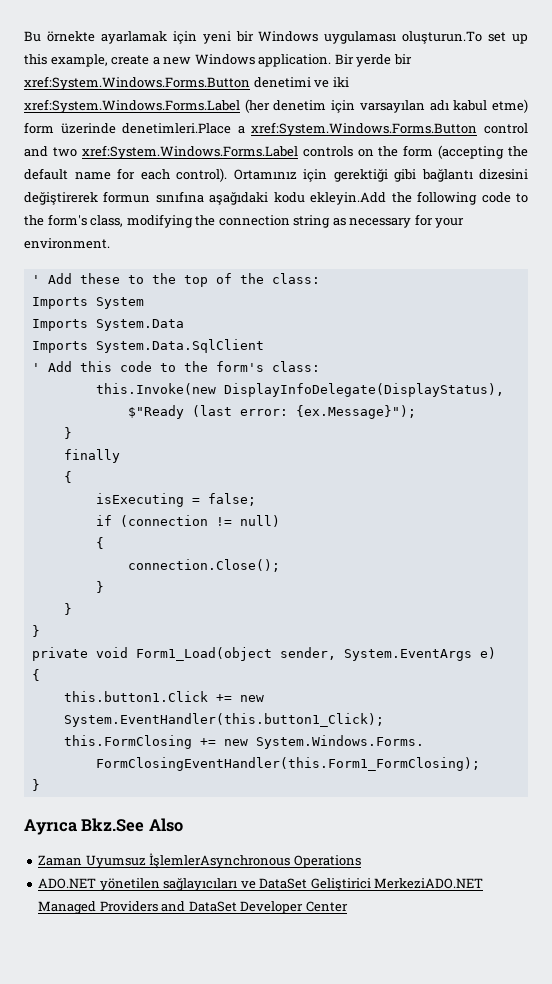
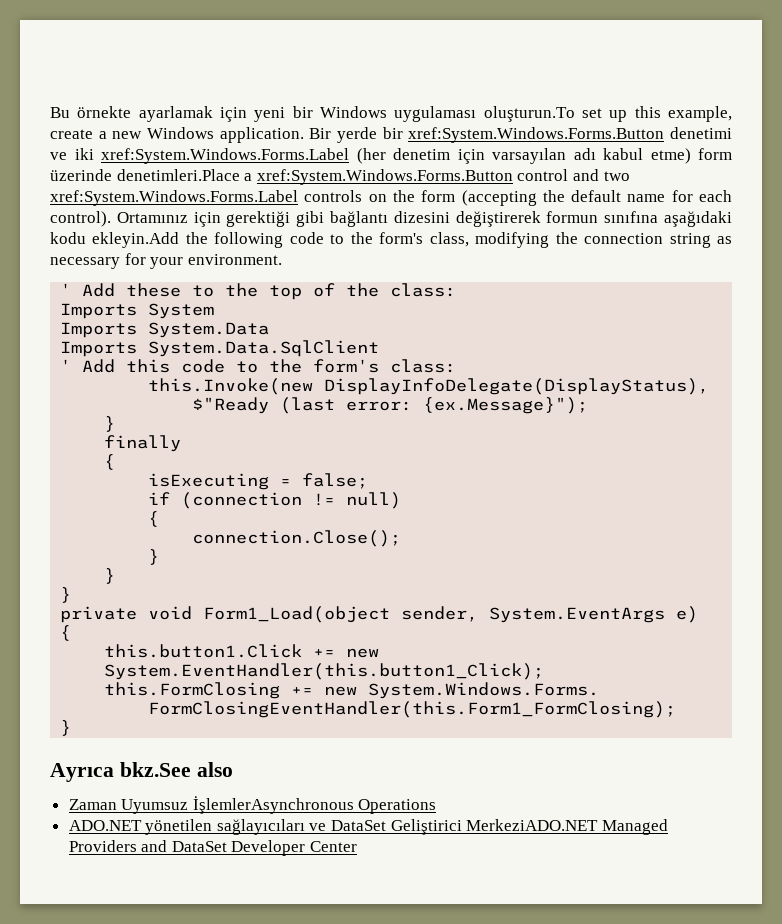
[81,818,183,832] Bkz.See Also -> [119,762,233,777] bkz.See also

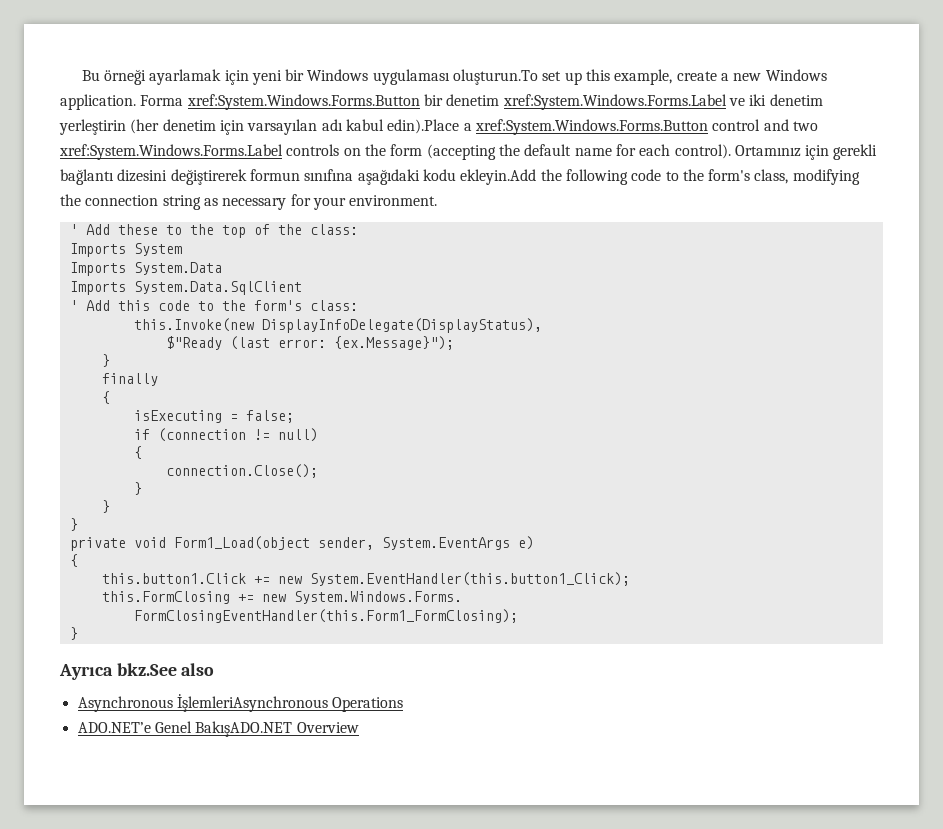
[77,106,132,118] örnekte -> [103,69,146,85] örneği
[309,127,733,143] [50,148,349,164] Bir yerde bir xref:System.Windows.Forms.Button denetimi ve iki xref:System.Windows.Forms.Label -> [140,94,823,110] [59,119,126,135] Forma xref:System.Windows.Forms.Button bir denetim xref:System.Windows.Forms.Label ve iki denetim yerleştirin
[650,148,732,164] [50,169,240,181] etme) form üzerinde denetimleri.Place -> [387,119,460,134] edin).Place
[226,211,325,227] gerektiği gibi -> [833,144,878,160] gerekli
[68,796,437,814] [68,819,668,835] [68,840,358,856] Zaman Uyumsuz İşlemlerAsynchronous Operations // ADO.NET yönetilen sağlayıcıları ve DataSet Geliştirici MerkeziADO.NET Managed Providers and DataSet Developer Center -> [77,694,404,712] [77,721,359,737] Asynchronous İşlemleriAsynchronous Operations // ADO.NET’e Genel BakışADO.NET Overview

